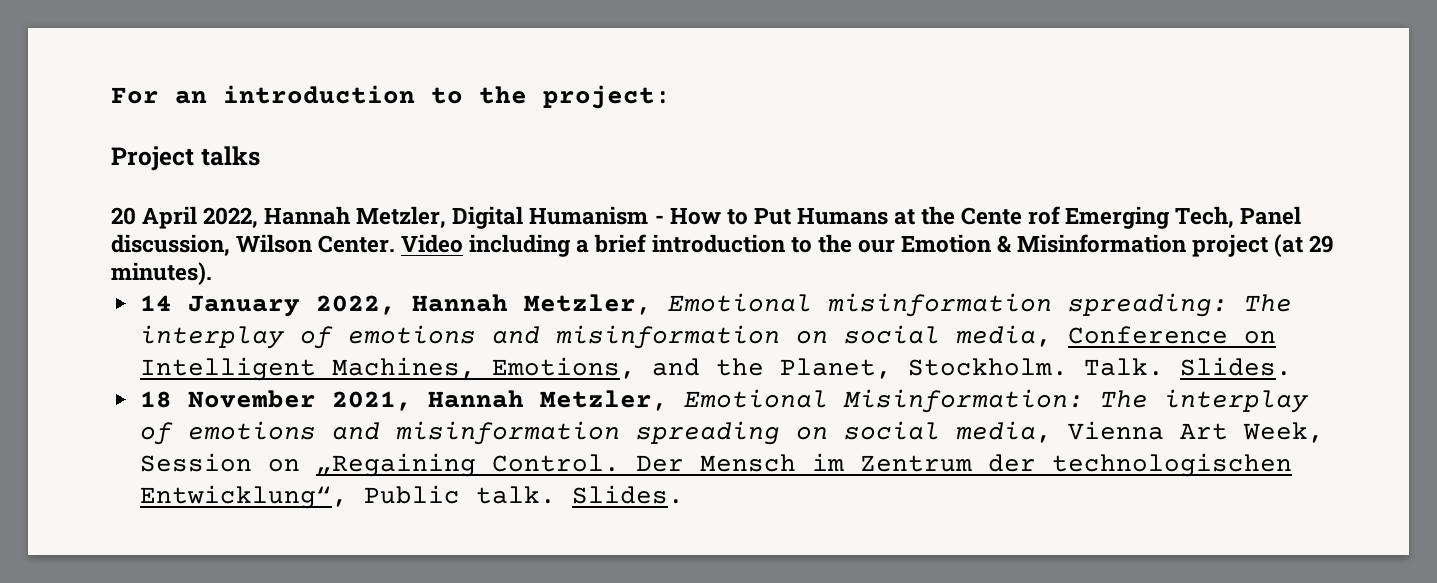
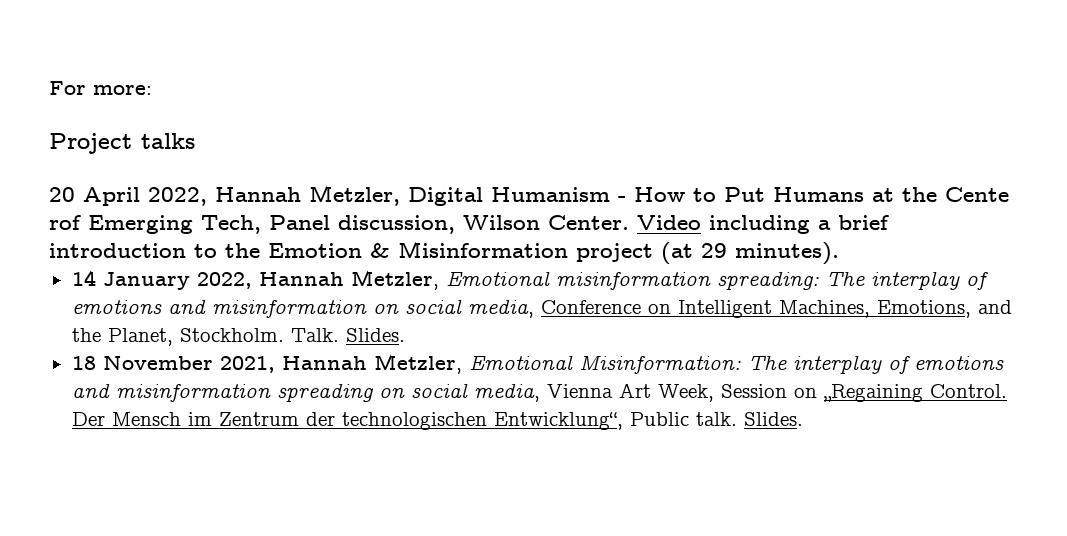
[175,85,671,109] an introduction to the project: -> [93,85,152,95] more:
[857,239,895,253] our -> (260, 250) none

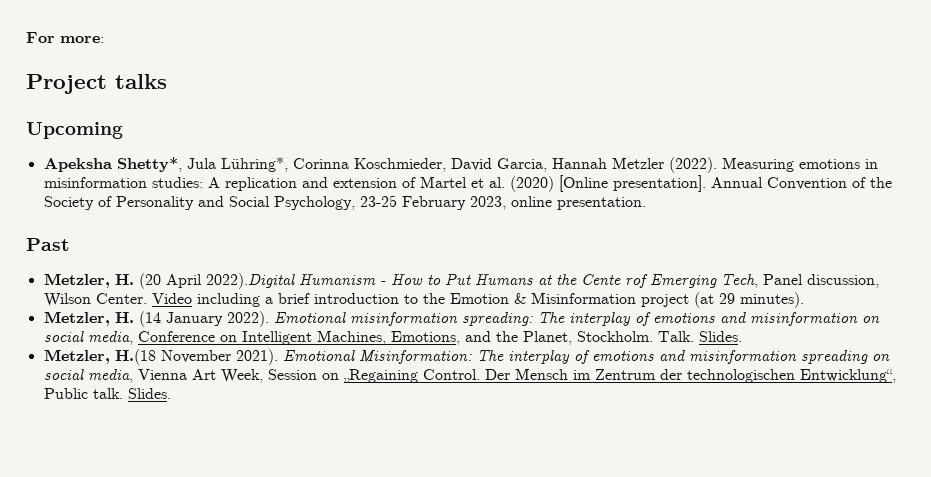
[49,185,483,206] 20 April 2022, Hannah Metzler, Digital -> [26,122,123,139] [43,157,878,173] [43,175,892,192] [43,195,646,210] [26,238,70,251] [43,273,295,289] Upcoming // Apeksha Shetty*, Jula Lühring*, Corinna Koschmieder, David Garcia, Hannah Metzler (2022). Measuring emotions in misinformation studies: A replication and extension of Martel et al. (2020) [Online presentation]. Annual Convention of the Society of Personality and Social Psychology, 23-25 February 2023, online presentation. // Past // Metzler, H. (20 April 2022).Digital
[71,270,439,290] 14 January 2022, Hannah Metzler, -> [43,311,269,327] Metzler, H. (14 January 2022).
[71,354,462,374] 18 November 2021, Hannah Metzler, -> [43,349,278,365] Metzler, H.(18 November 2021).

